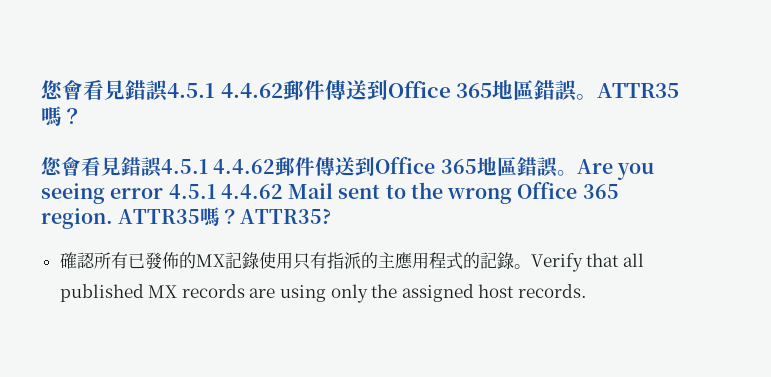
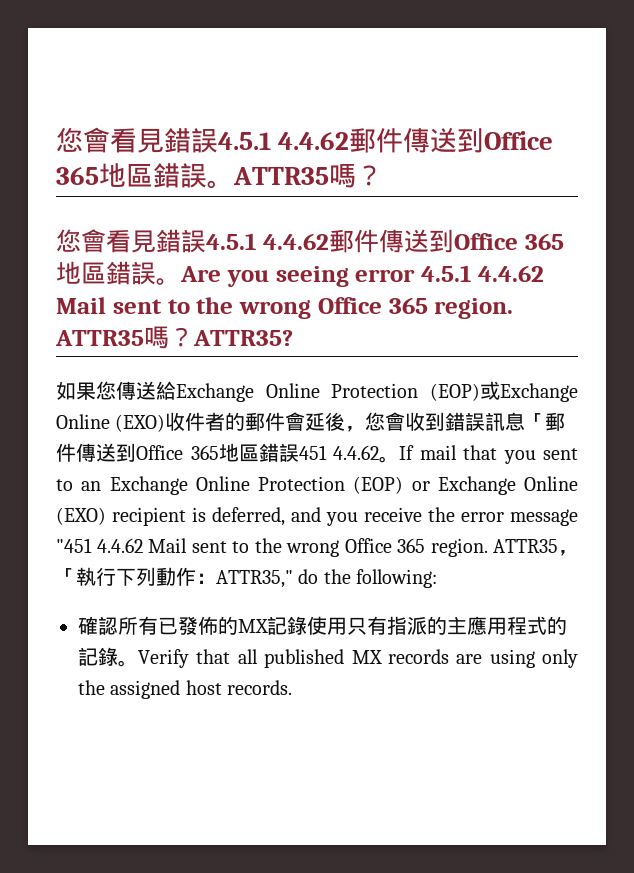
(332, 216) none -> [56,381,578,402] [56,412,566,432] [56,443,578,464] [56,476,578,495] [56,507,578,526] [56,538,578,557] [56,567,438,588] // 如果您傳送給Exchange Online Protection (EOP)或Exchange Online (EXO)收件者的郵件會延後，您會收到錯誤訊息「郵件傳送到Office 365地區錯誤451 4.4.62。If mail that you sent to an Exchange Online Protection (EOP) or Exchange Online (EXO) recipient is deferred, and you receive the error message "451 4.4.62 Mail sent to the wrong Office 365 region. ATTR35，「執行下列動作：ATTR35," do the following:

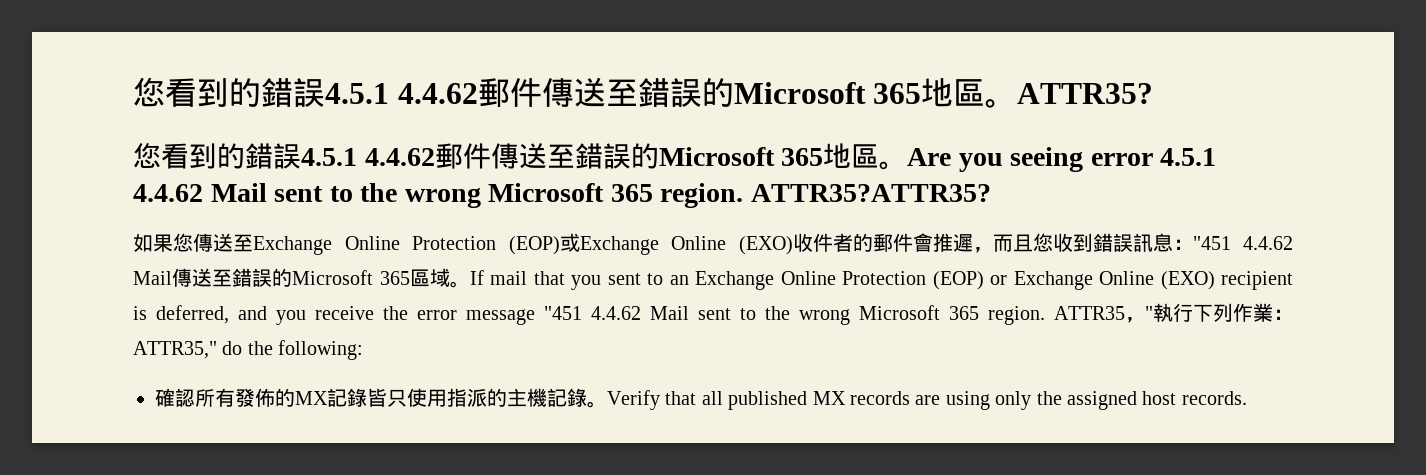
[56,127,554,153] [56,163,383,189] [56,229,564,253] [56,261,156,285] 您會看見錯誤4.5.1 4.4.62郵件傳送到Office 365地區錯誤。ATTR35嗎？ // 您會看見錯誤4.5.1 4.4.62郵件傳送到Office 365地區錯誤 -> [133,77,1154,108] [133,143,880,169] 您看到的錯誤4.5.1 4.4.62郵件傳送至錯誤的Microsoft 365地區。ATTR35? // 您看到的錯誤4.5.1 4.4.62郵件傳送至錯誤的Microsoft 365地區
[317,297,514,319] [55,326,293,349] Office 365 region. ATTR35嗎？ATTR35? -> [488,183,992,208] Microsoft 365 region. ATTR35?ATTR35?
[156,381,176,400] 給 -> [233,234,253,252] 至
[305,412,566,432] [56,443,379,462] 延後，您會收到錯誤訊息「郵件傳送到Office 365地區錯誤451 4.4.62 -> [932,233,1293,253] [133,268,450,287] 推遲，而且您收到錯誤訊息："451 4.4.62 Mail傳送至錯誤的Microsoft 365區域
[344,538,392,553] Office -> [859,305,940,320] Microsoft
[56,568,76,584] 「 -> [1145,306,1153,320] "
[156,567,196,586] 動作 -> [1233,303,1273,322] 作業
[158,617,178,635] 已 -> (235, 397) none
[307,616,567,635] 使用只有指派的主應用程式的 -> [367,388,547,407] 皆只使用指派的主機

